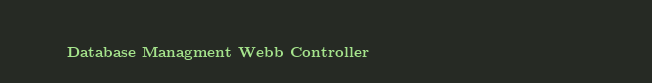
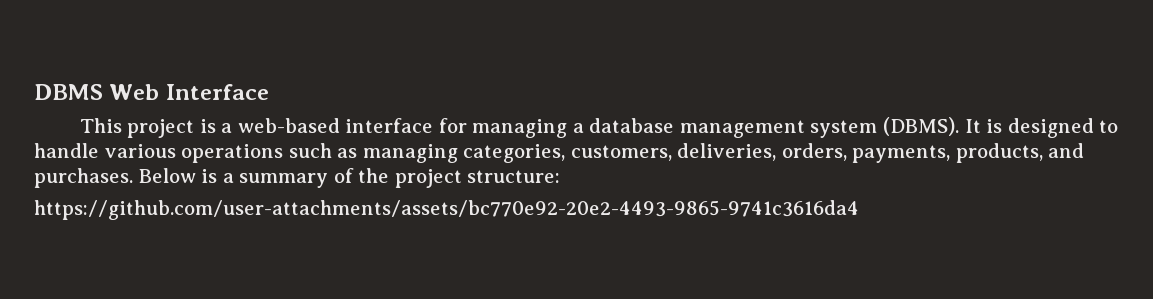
[67,46,369,60] Database Managment Webb Controller -> [34,84,269,100] [79,117,1119,138] [34,143,1085,163] [34,168,561,188] [34,200,859,220] DBMS Web Interface // This project is a web-based interface for managing a database management system (DBMS). It is designed to handle various operations such as managing categories, customers, deliveries, orders, payments, products, and purchases. Below is a summary of the project structure: // https://github.com/user-attachments/assets/bc770e92-20e2-4493-9865-9741c3616da4

